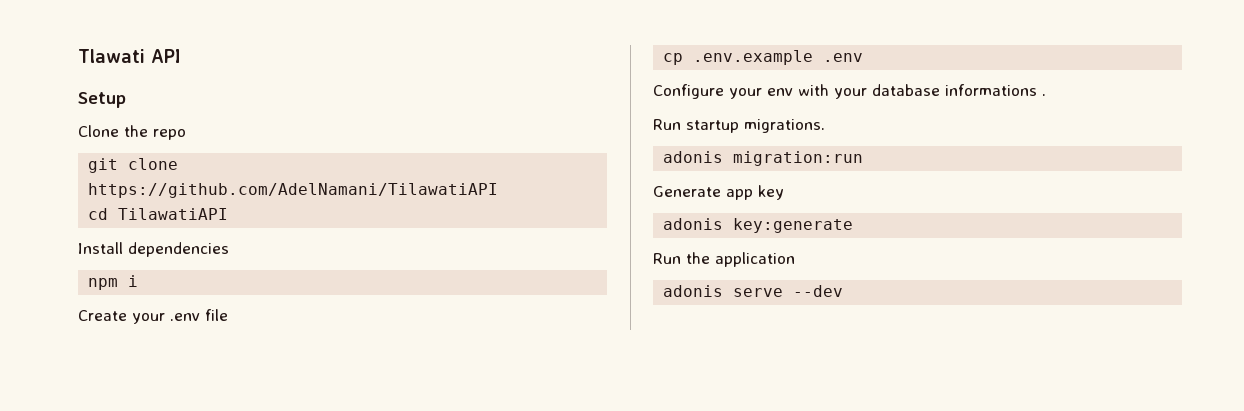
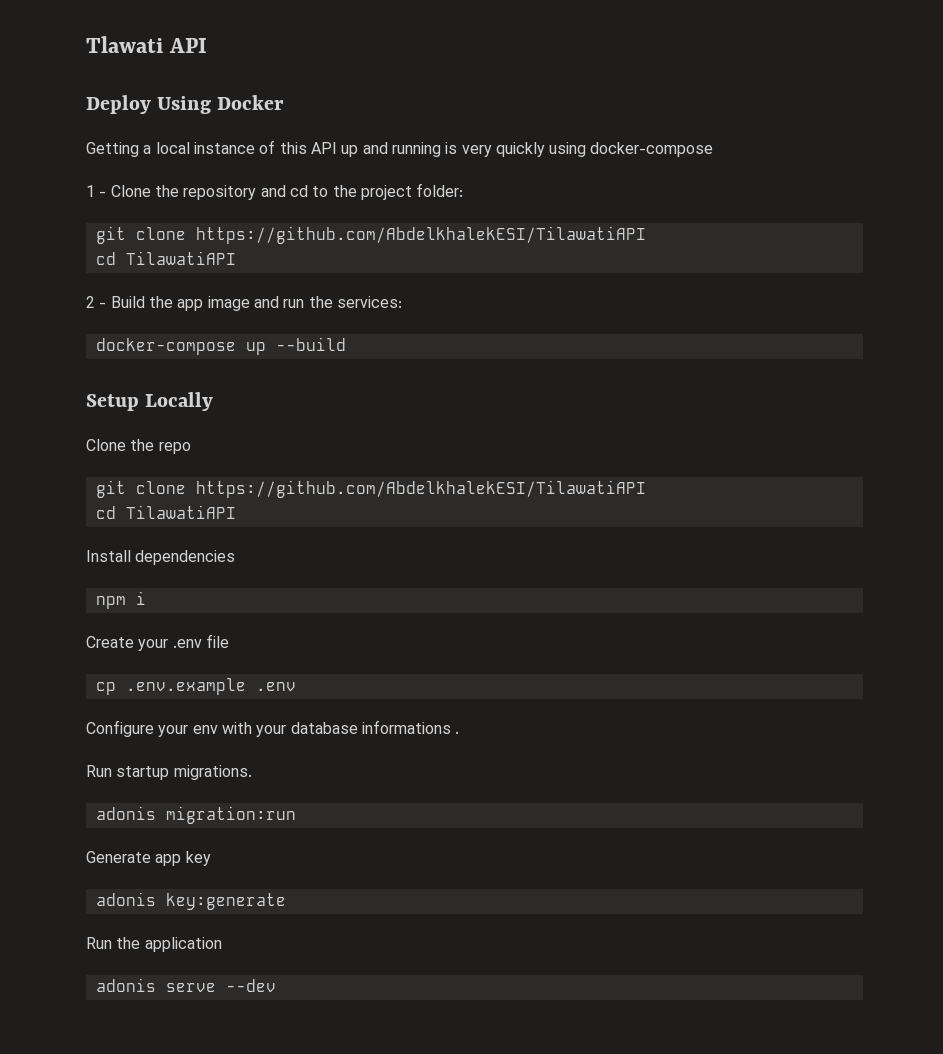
(180, 56) none -> [86,95,285,114] [86,140,714,157] [86,183,464,200] [95,226,646,244] [95,251,236,265] [86,296,402,311] [95,337,346,355] // Deploy Using Docker // Getting a local instance of this API up and running is very quickly using docker-compose // 1 - Clone the repository and cd to the project folder: // git clone https://github.com/AbdelkhalekESI/TilawatiAPI // cd TilawatiAPI // 2 - Build the app image and run the services: // docker-compose up --build
(126, 100) none -> [145,392,214,411] Locally
[88,183,499,198] https://github.com/AdelNamani/TilawatiAPI -> [195,480,646,498] https://github.com/AbdelkhalekESI/TilawatiAPI

